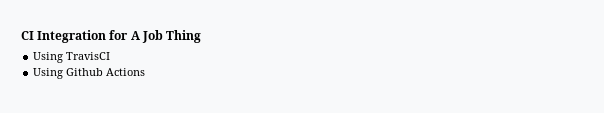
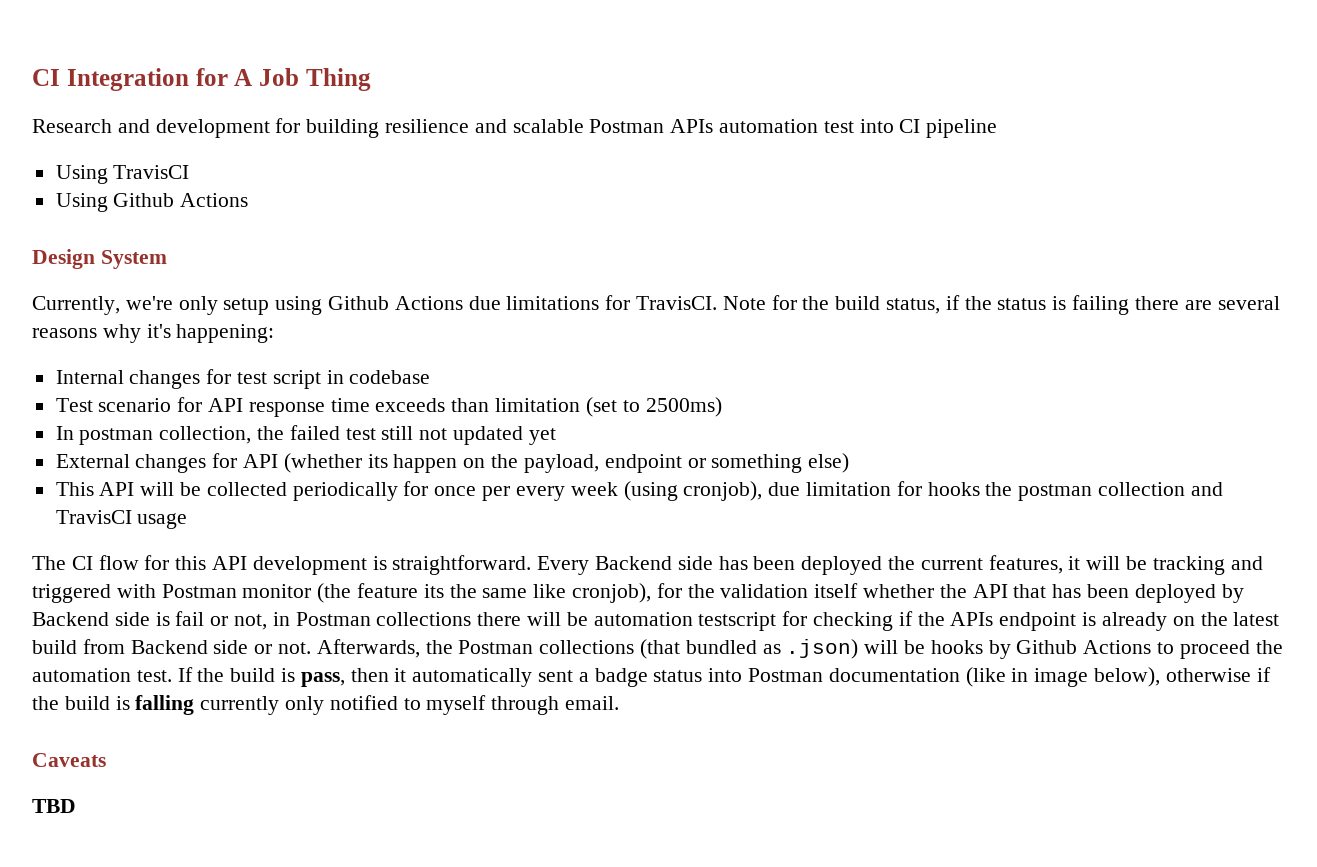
(202, 36) none -> [32,118,998,138] // Research and development for building resilience and scalable Postman APIs automation test into CI pipeline
(146, 72) none -> [32,249,167,269] [32,295,1280,315] [32,324,275,343] [55,369,431,389] [55,397,722,417] [55,425,556,445] [55,453,850,473] [55,481,1223,501] [55,510,188,529] [32,555,1263,575] [32,583,1244,603] [32,611,1280,631] [32,639,1283,659] [32,667,1271,687] [32,695,620,715] [32,753,106,767] [32,799,76,813] // Design System // Currently, we're only setup using Github Actions due limitations for TravisCI. Note for the build status, if the status is failing there are several reasons why it's happening: // Internal changes for test script in codebase // Test scenario for API response time exceeds than limitation (set to 2500ms) // In postman collection, the failed test still not updated yet // External changes for API (whether its happen on the payload, endpoint or something else) // This API will be collected periodically for once per every week (using cronjob), due limitation for hooks the postman collection and TravisCI usage // The CI flow for this API development is straightforward. Every Backend side has been deployed the current features, it will be tracking and triggered with Postman monitor (the feature its the same like cronjob), for the validation itself whether the API that has been deployed by Backend side is fail or not, in Postman collections there will be automation testscript for checking if the APIs endpoint is already on the latest build from Backend side or not. Afterwards, the Postman collections (that bundled as .json) will be hooks by Github Actions to proceed the automation test. If the build is pass, then it automatically sent a badge status into Postman documentation (like in image below), otherwise if the build is falling currently only notified to myself through email. // Caveats // TBD

